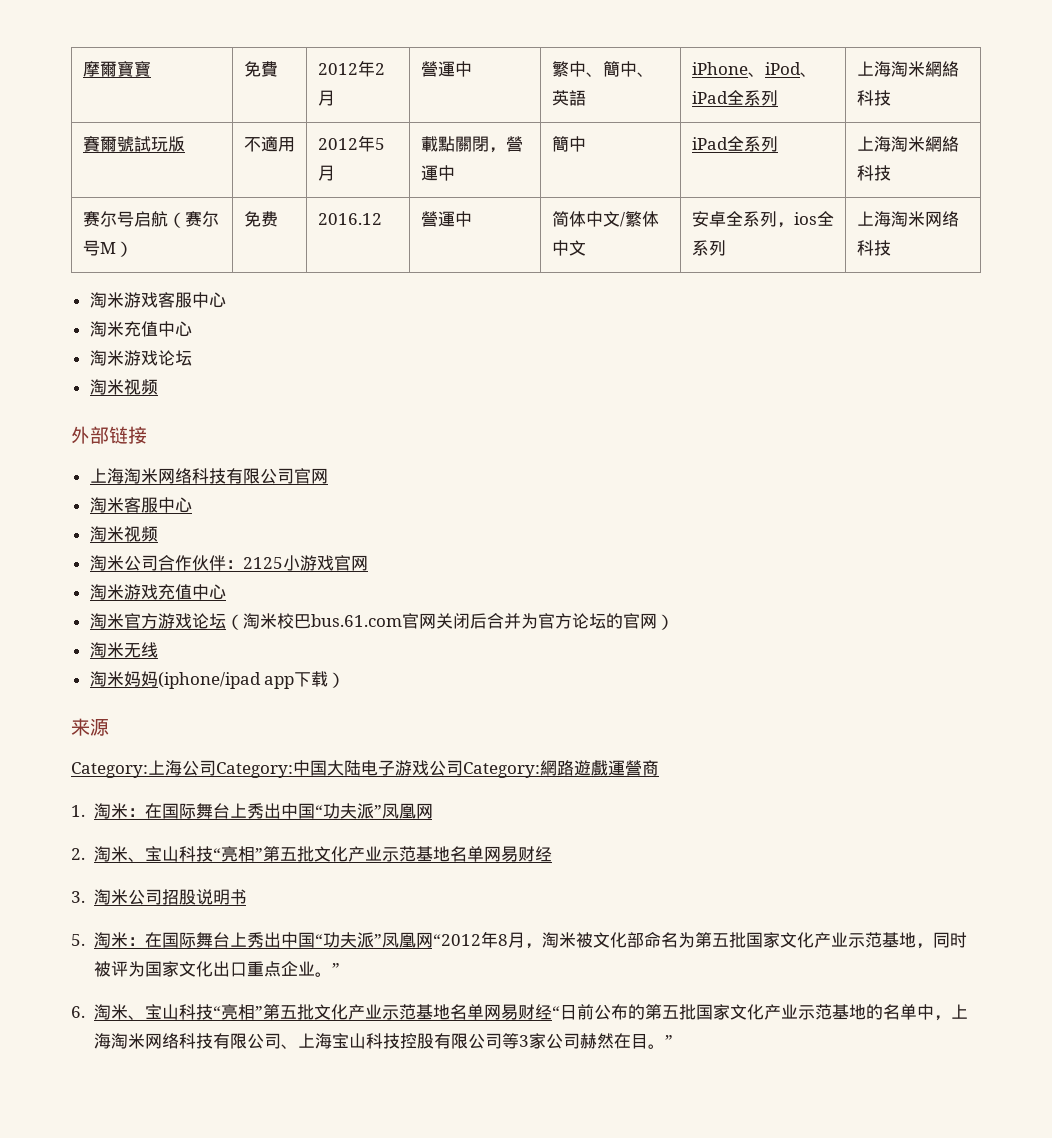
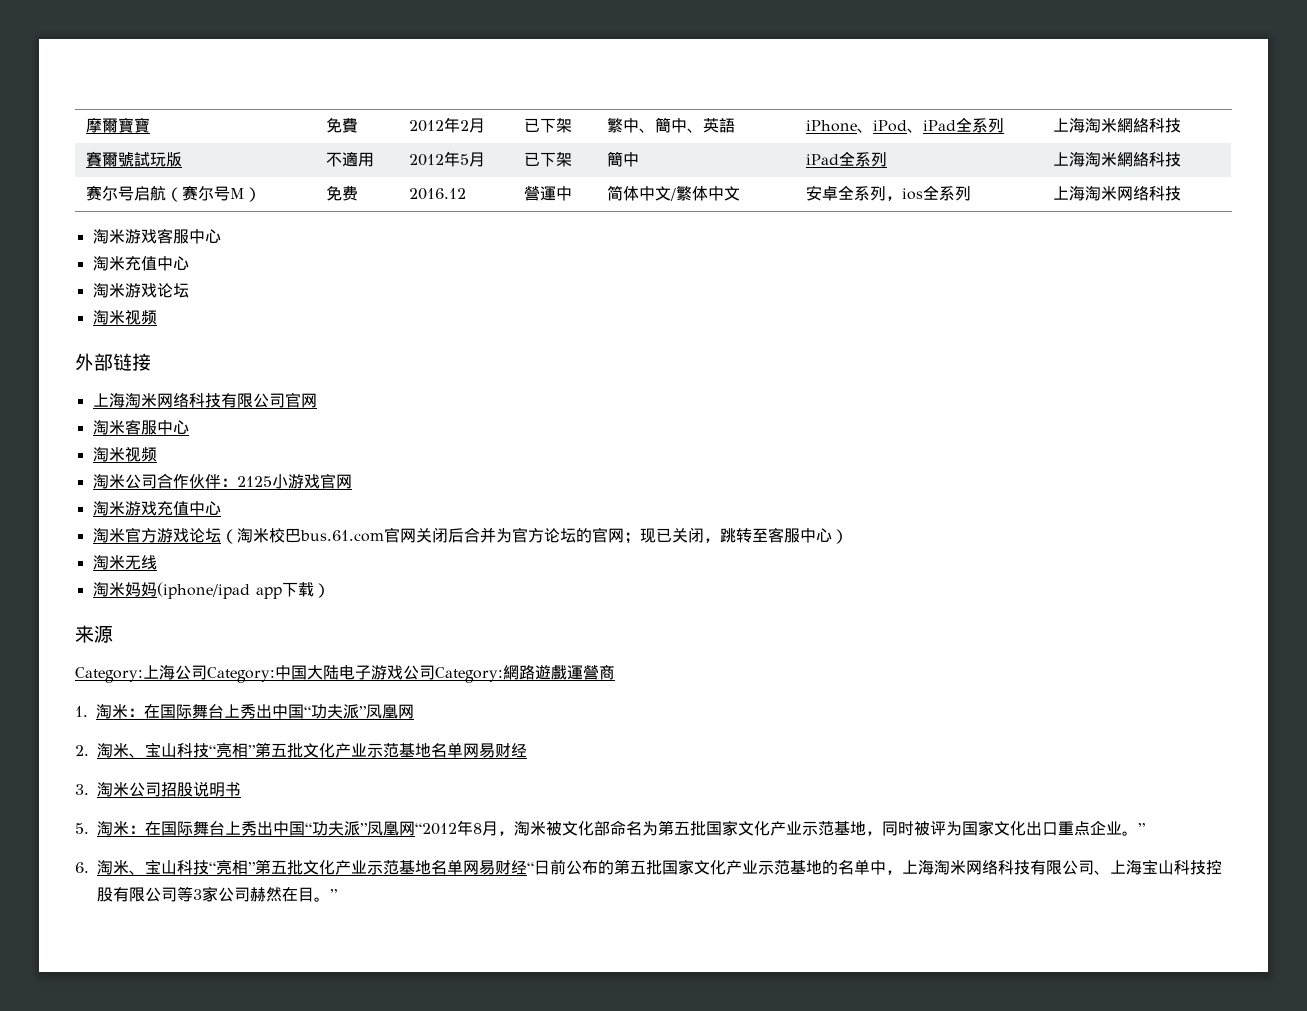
[420,61,472,77] 營運中 -> [524,118,573,133] 已下架
[420,136,523,153] [420,165,455,181] 載點關閉，營運中 -> [524,152,573,167] 已下架
(657, 621) none -> [623,527,832,544] ；现已关闭，跳转至客服中心

